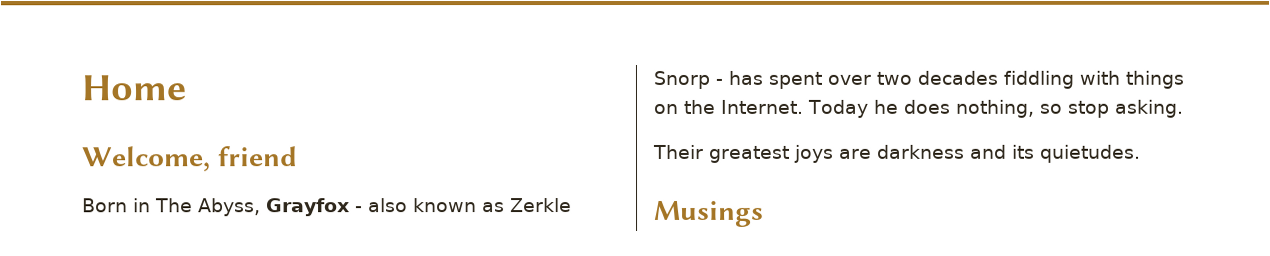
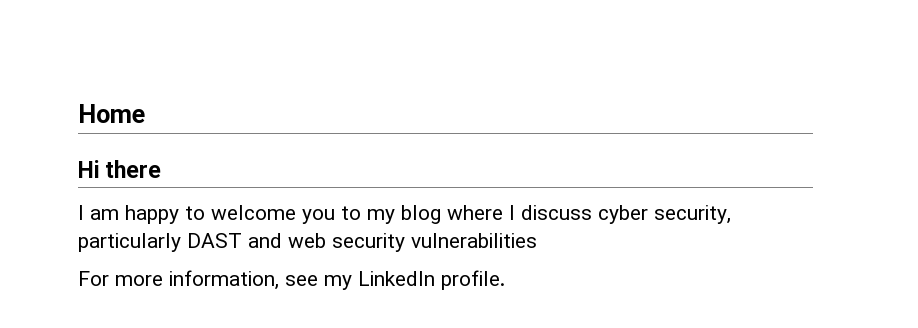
[82,146,298,172] [82,198,572,217] [653,70,1184,89] [653,99,1183,118] [653,144,1141,163] [654,200,764,227] Welcome, friend // Born in The Abyss, Grayfox - also known as Zerkle Snorp - has spent over two decades fiddling with things on the Internet. Today he does nothing, so stop asking. // Their greatest joys are darkness and its quietudes. // Musings -> [78,160,162,178] [78,205,731,224] [78,233,537,252] [78,270,505,290] Hi there // I am happy to welcome you to my blog where I discuss cyber security, particularly DAST and web security vulnerabilities // For more information, see my LinkedIn profile.

